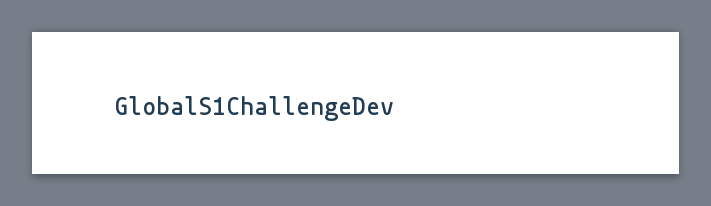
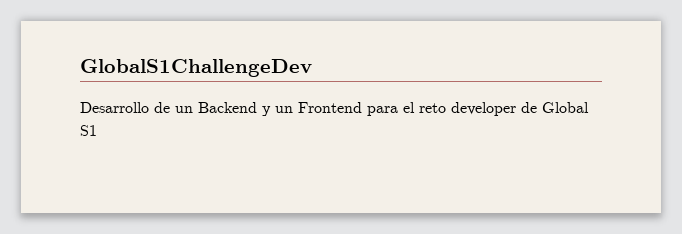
(394, 108) none -> [80,102,589,116] [80,125,97,136] // Desarrollo de un Backend y un Frontend para el reto developer de Global S1

